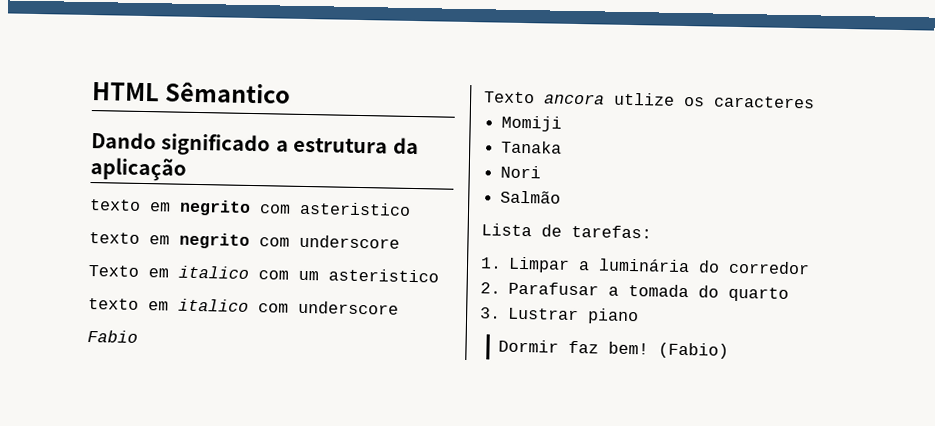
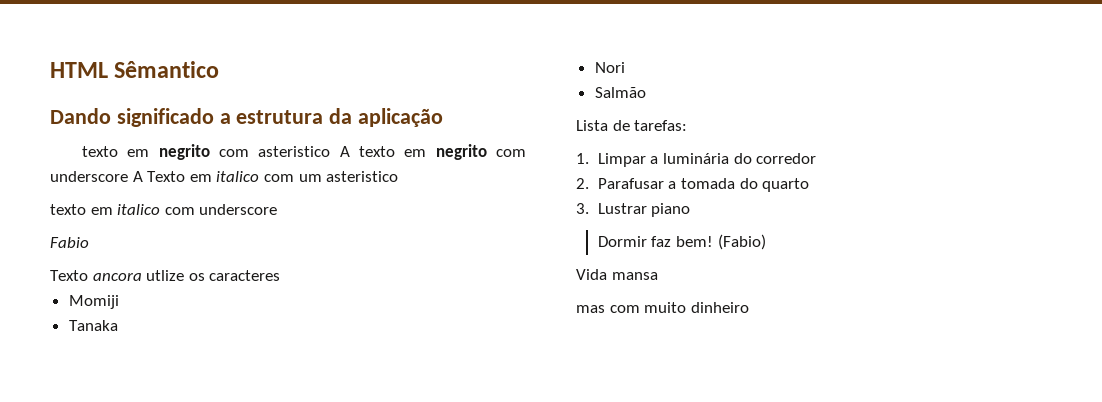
(411, 208) // -> [339,146,350,157] A
(400, 241) // -> [132,171,143,182] A
(729, 350) none -> [576,269,658,280] [576,302,749,313] // Vida mansa // mas com muito dinheiro

